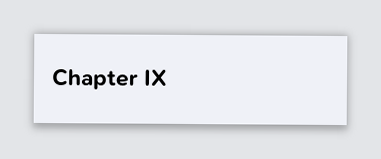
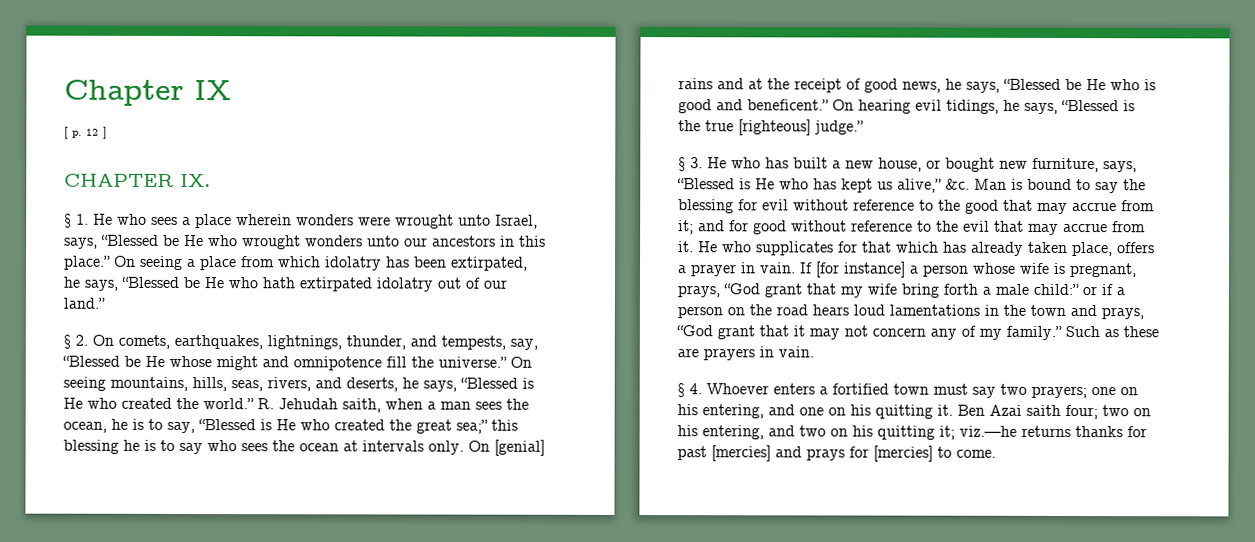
(169, 77) none -> [64,126,107,139] [64,173,211,188] [64,213,538,229] [64,234,546,250] [64,255,528,271] [63,276,507,292] [63,297,105,309] [63,334,538,350] [62,355,532,371] [63,376,534,392] [63,397,529,413] [63,418,518,434] [63,439,545,456] [678,78,1156,93] [678,99,1135,114] [678,119,864,136] [678,157,1137,173] [677,178,1146,194] [678,199,1155,214] [678,220,1146,235] [678,241,1155,257] [677,261,1137,278] [677,283,1125,298] [677,304,1144,320] [676,325,1159,340] [677,346,814,361] [677,383,1138,399] [677,404,1151,420] [677,425,1147,440] [677,445,996,462] // [ p. 12 ] // CHAPTER IX. // § 1. He who sees a place wherein wonders were wrought unto Israel, says, “Blessed be He who wrought wonders unto our ancestors in this place.” On seeing a place from which idolatry has been extirpated, he says, “Blessed be He who hath extirpated idolatry out of our land.” // § 2. On comets, earthquakes, lightnings, thunder, and tempests, say, “Blessed be He whose might and omnipotence fill the universe.” On seeing mountains, hills, seas, rivers, and deserts, he says, “Blessed is He who created the world.” R. Jehudah saith, when a man sees the ocean, he is to say, “Blessed is He who created the great sea;” this blessing he is to say who sees the ocean at intervals only. On [genial] rains and at the receipt of good news, he says, “Blessed be He who is good and beneficent.” On hearing evil tidings, he says, “Blessed is the true [righteous] judge.” // § 3. He who has built a new house, or bought new furniture, says, “Blessed is He who has kept us alive,” &c. Man is bound to say the blessing for evil without reference to the good that may accrue from it; and for good without reference to the evil that may accrue from it. He who supplicates for that which has already taken place, offers a prayer in vain. If [for instance] a person whose wife is pregnant, prays, “God grant that my wife bring forth a male child:” or if a person on the road hears loud lamentations in the town and prays, “God grant that it may not concern any of my family.” Such as these are prayers in vain. // § 4. Whoever enters a fortified town must say two prayers; one on his entering, and one on his quitting it. Ben Azai saith four; two on his entering, and two on his quitting it; viz.—he returns thanks for past [mercies] and prays for [mercies] to come.

